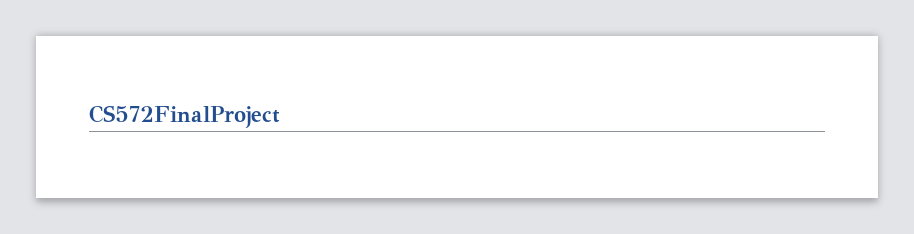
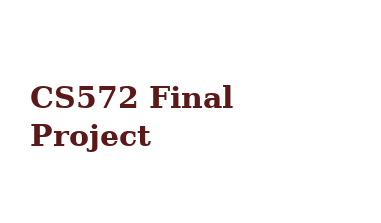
[89,105,280,128] CS572FinalProject -> [30,85,233,108] [30,124,151,152] CS572 Final Project

